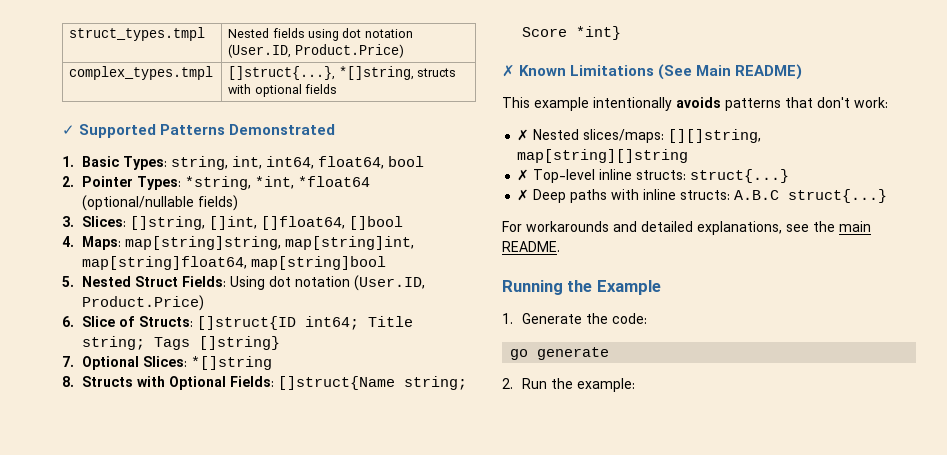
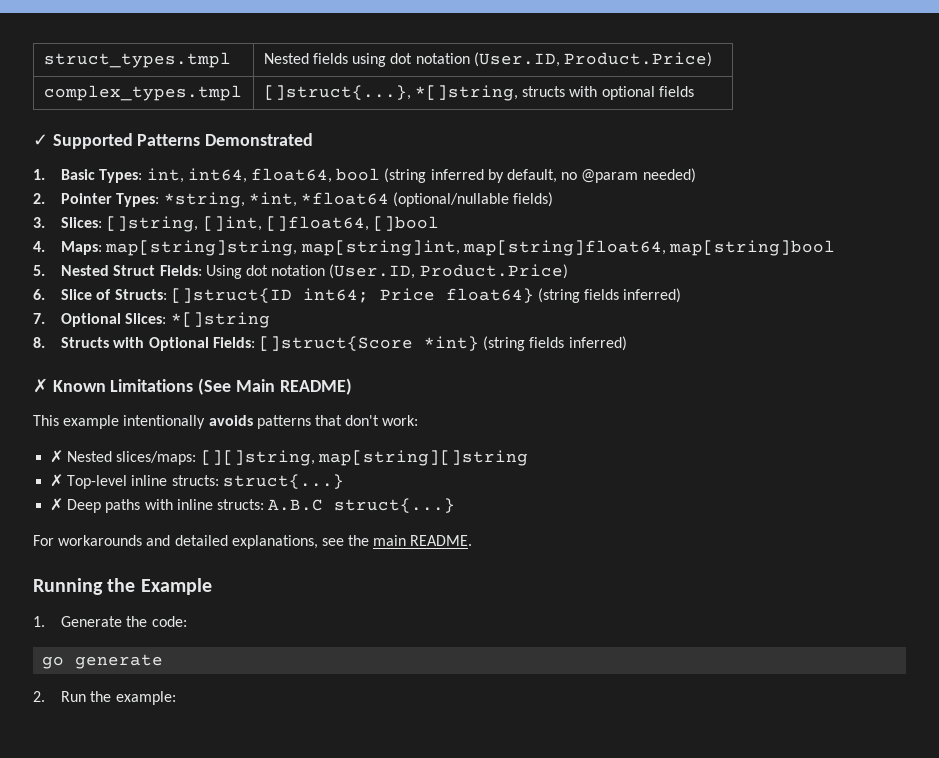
[171,156,229,170] string, -> (143, 176) none
(425, 161) none -> [384,168,696,183] (string inferred by default, no @param needed)
[368,316,414,327] [82,336,281,350] Title string; Tags []string} -> [379,288,682,303] Price float64} (string fields inferred)
[278,376,468,390] [522,26,622,40] []struct{Name string; Score *int} -> [259,336,627,351] []struct{Score *int} (string fields inferred)

